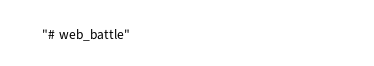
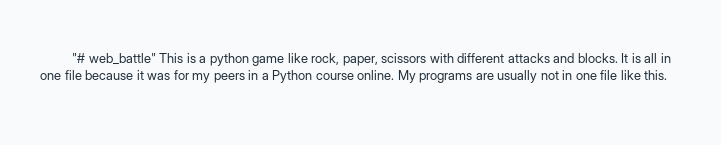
(130, 35) none -> [159,53,671,66] [40,70,668,83] This is a python game like rock, paper, scissors with different attacks and blocks. It is all in one file because it was for my peers in a Python course online. My programs are usually not in one file like this.

